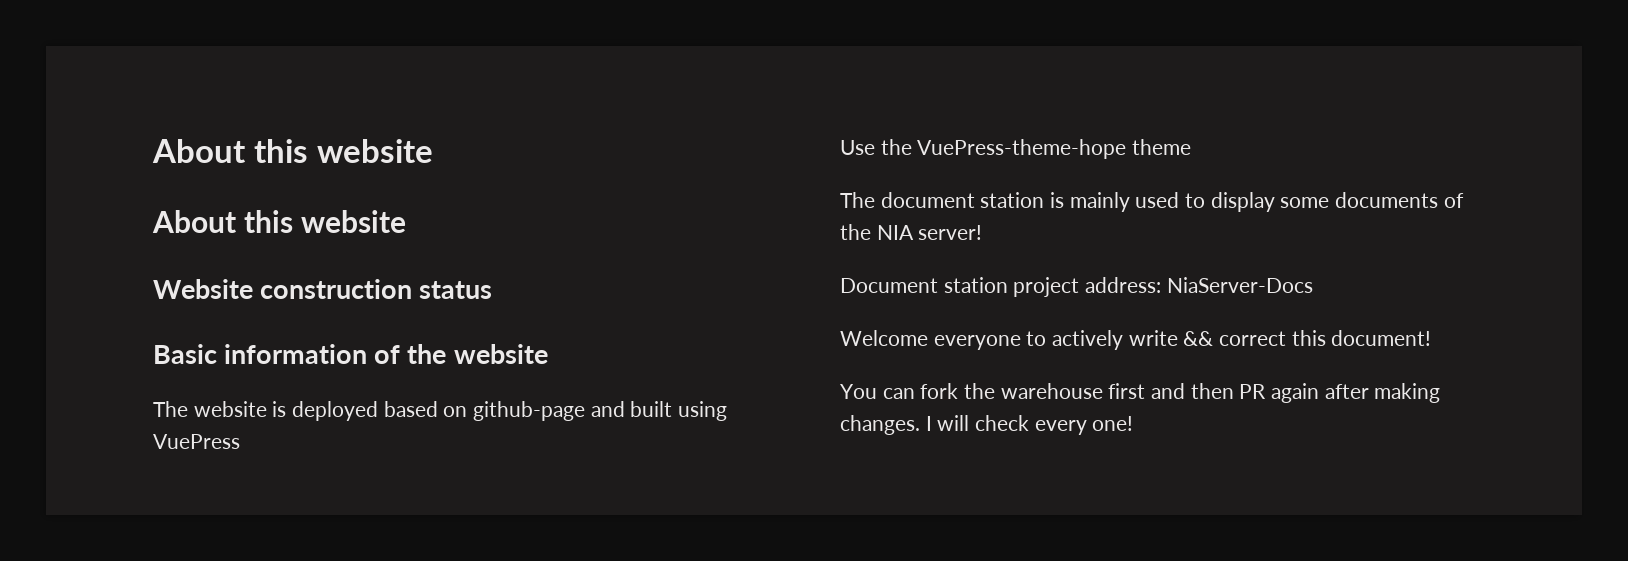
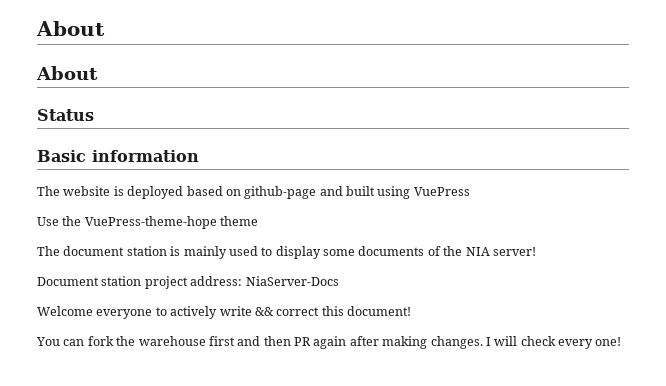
[152,139,433,163] [152,210,406,233] [153,279,493,299] About this website // About this website // Website construction status -> [36,21,105,36] [36,66,98,80] [37,109,94,121] About // About // Status
[374,344,548,364] of the website -> (199, 156) none

